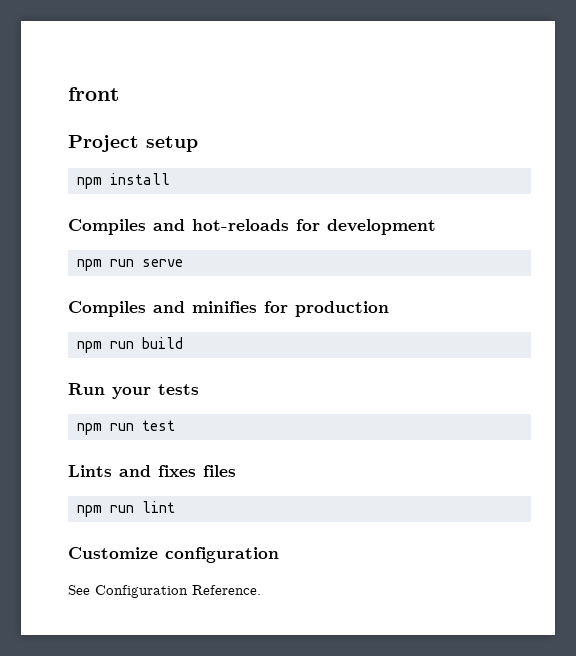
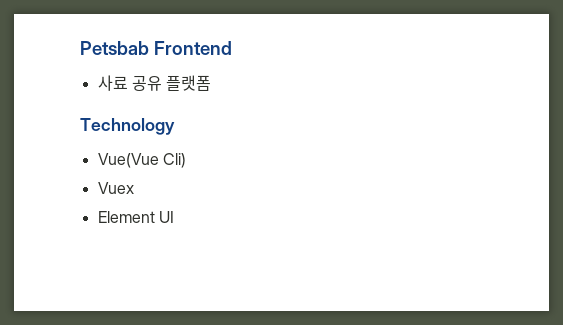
[68,87,119,101] [68,135,198,152] [77,173,170,189] [68,219,436,235] [77,259,183,271] [68,301,389,317] [77,337,183,353] [68,383,199,399] [77,420,175,435] [68,465,236,477] [77,501,175,517] [68,547,279,563] [68,585,261,598] front // Project setup // npm install // Compiles and hot-reloads for development // npm run serve // Compiles and minifies for production // npm run build // Run your tests // npm run test // Lints and fixes files // npm run lint // Customize configuration // See Configuration Reference. -> [80,41,232,55] [97,75,212,91] [80,118,175,135] [97,153,186,168] [97,182,134,194] [97,211,174,223] Petsbab Frontend // 사료 공유 플랫폼 // Technology // Vue(Vue Cli) // Vuex // Element UI

